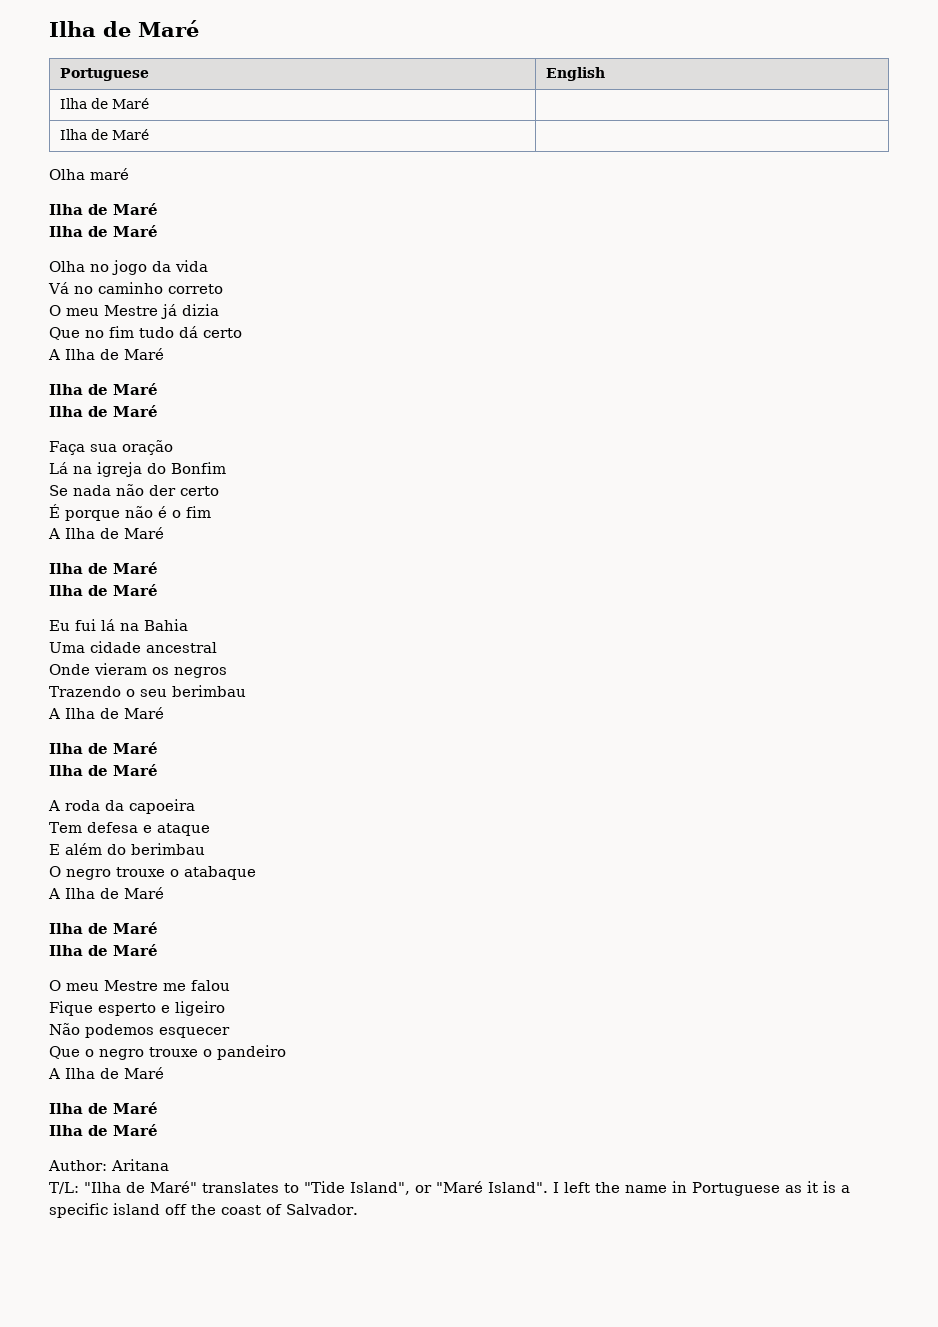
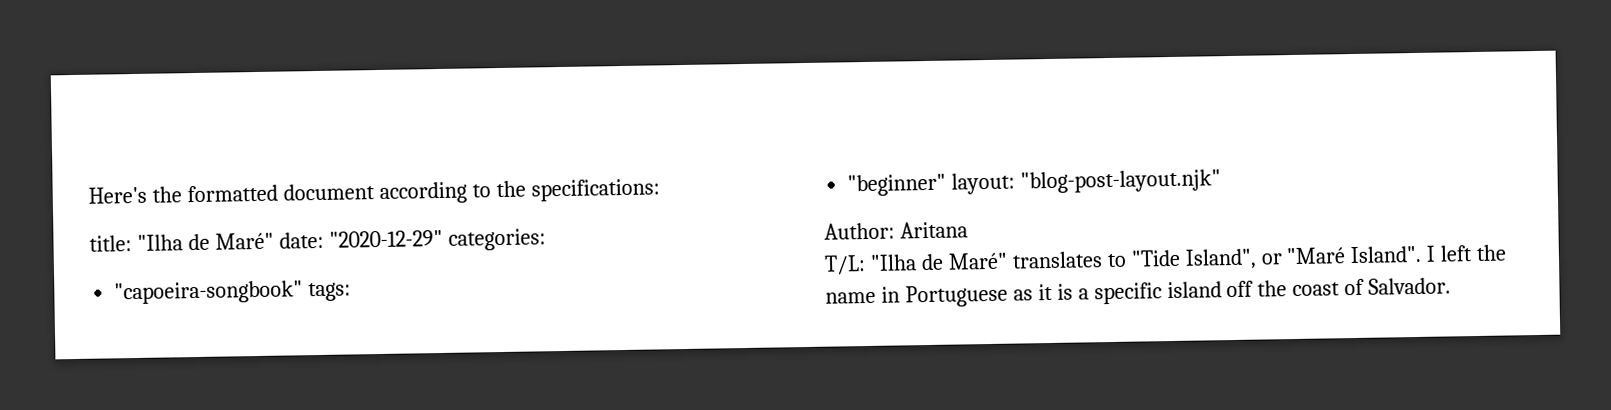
[49,20,199,37] [60,68,150,81] [546,67,606,81] [60,98,150,109] [60,129,150,140] [49,168,129,180] [49,203,158,215] [49,225,158,237] [49,260,208,275] [48,282,223,294] [49,304,219,319] [49,326,242,340] [48,348,164,360] [49,383,158,395] [49,405,158,417] [49,440,173,455] [49,462,226,477] [49,484,219,496] [49,504,211,521] [48,527,164,539] [49,562,158,574] [49,584,158,596] [49,619,188,631] [49,641,217,653] [49,663,227,678] [49,685,246,697] [48,707,164,719] [49,742,158,754] [49,764,158,776] [48,799,195,814] [49,822,210,836] [49,843,205,855] [49,866,256,880] [48,887,164,899] [49,922,158,934] [49,944,158,956] [49,980,230,991] [49,1001,225,1016] [49,1023,230,1038] [49,1045,286,1060] [48,1067,164,1079] [49,1102,158,1114] [49,1124,158,1136] Ilha de Maré // Portuguese | English // Ilha de Maré | // Ilha de Maré | // Olha maré // Ilha de Maré // Ilha de Maré // Olha no jogo da vida // Vá no caminho correto // O meu Mestre já dizia // Que no fim tudo dá certo // A Ilha de Maré // Ilha de Maré // Ilha de Maré // Faça sua oração // Lá na igreja do Bonfim // Se nada não der certo // É porque não é o fim // A Ilha de Maré // Ilha de Maré // Ilha de Maré // Eu fui lá na Bahia // Uma cidade ancestral // Onde vieram os negros // Trazendo o seu berimbau // A Ilha de Maré // Ilha de Maré // Ilha de Maré // A roda da capoeira // Tem defesa e ataque // E além do berimbau // O negro trouxe o atabaque // A Ilha de Maré // Ilha de Maré // Ilha de Maré // O meu Mestre me falou // Fique esperto e ligeiro // Não podemos esquecer // Que o negro trouxe o pandeiro // A Ilha de Maré // Ilha de Maré // Ilha de Maré -> [88,178,660,204] [89,228,546,252] [114,280,352,305] [847,169,1222,197] Here's the formatted document according to the specifications: // title: "Ilha de Maré" date: "2020-12-29" categories: // "capoeira-songbook" tags: // "beginner" layout: "blog-post-layout.njk"

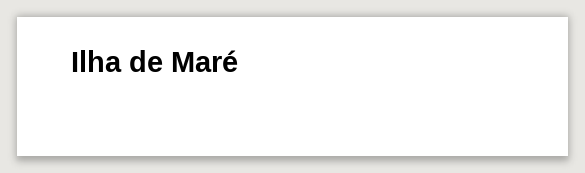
[88,178,660,204] [89,228,546,252] [114,280,352,305] [847,169,1222,197] [824,221,968,240] [824,244,1508,275] [825,277,1452,308] Here's the formatted document according to the specifications: // title: "Ilha de Maré" date: "2020-12-29" categories: // "capoeira-songbook" tags: // "beginner" layout: "blog-post-layout.njk" // Author: Aritana // T/L: "Ilha de Maré" translates to "Tide Island", or "Maré Island". I left the name in Portuguese as it is a specific island off the coast of Salvador. -> [71,50,238,72] Ilha de Maré

